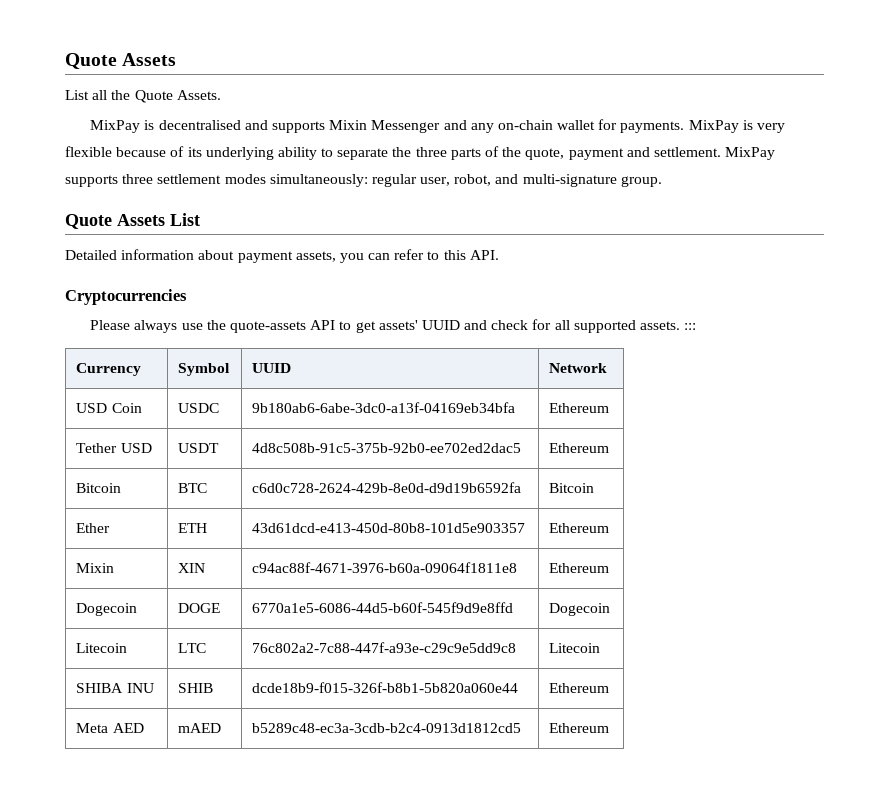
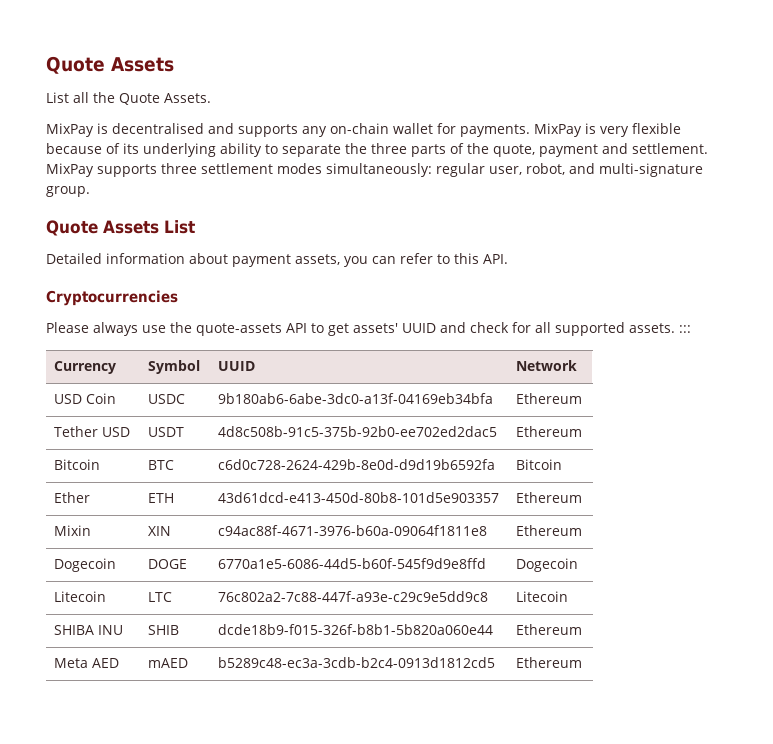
[329,120,467,133] Mixin Messenger and -> (298, 130) none

